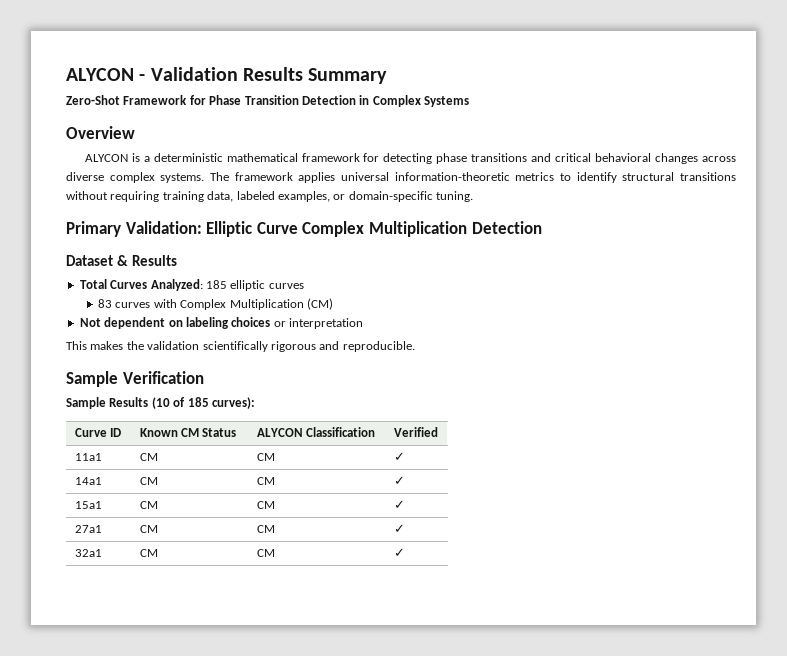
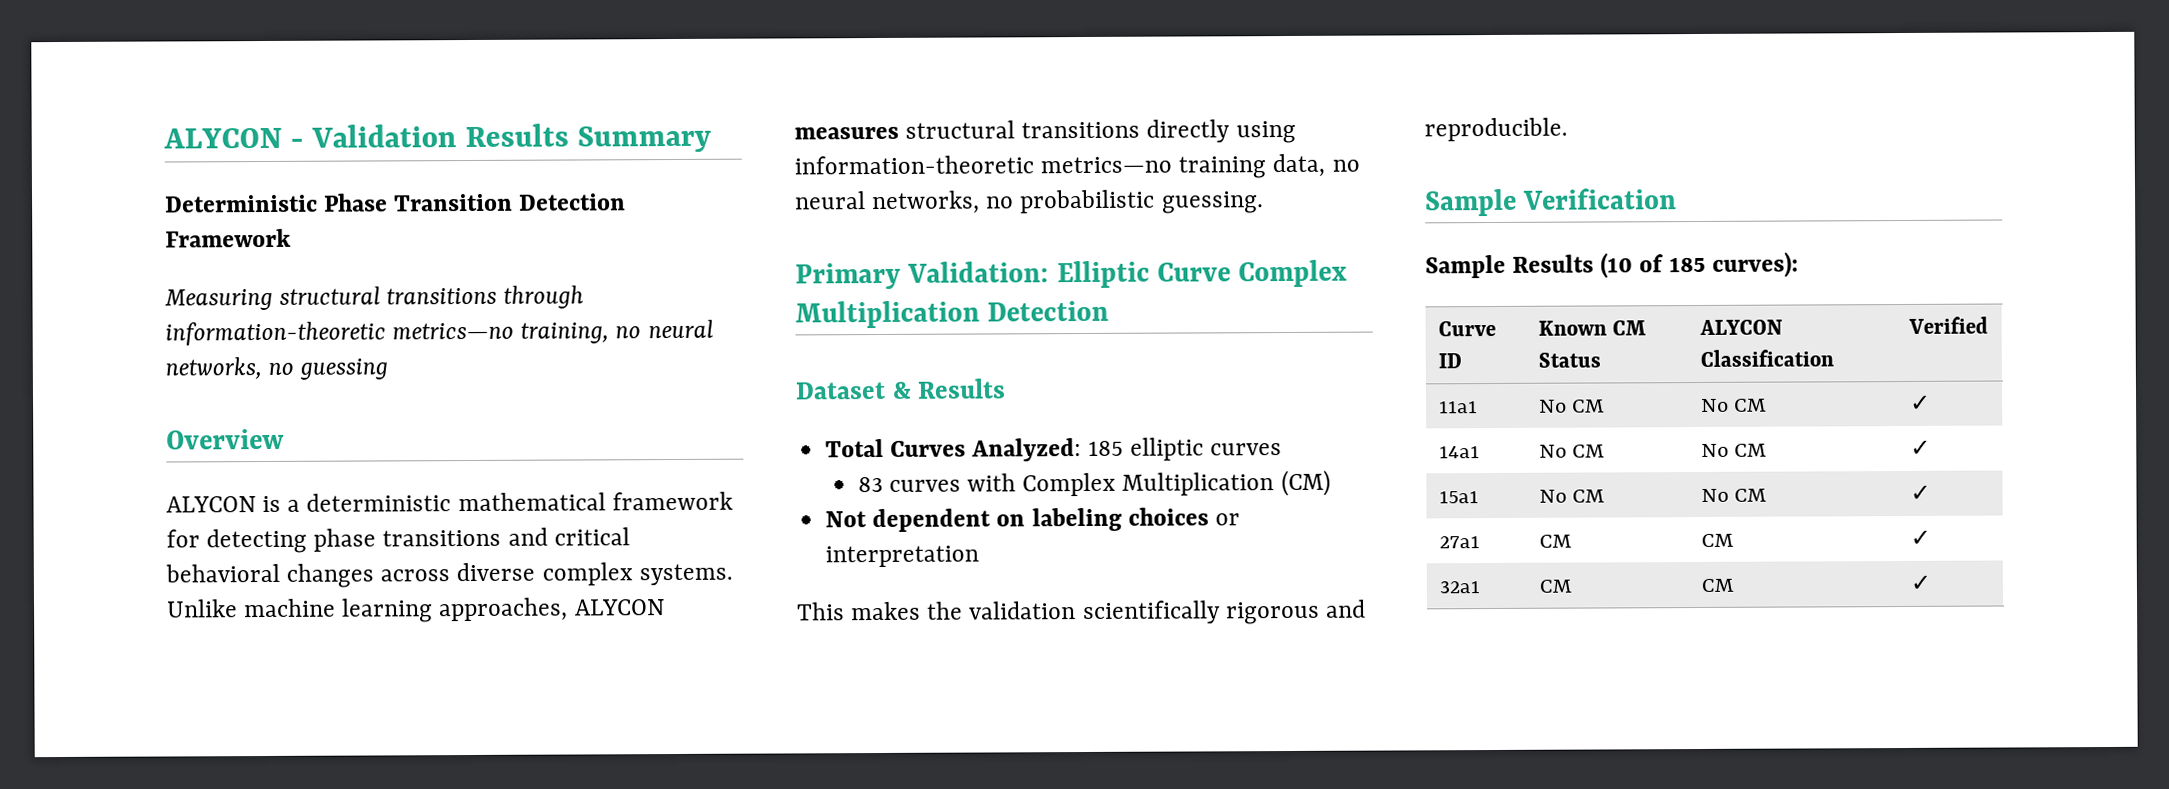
[66,95,469,107] Zero-Shot Framework for Phase Transition Detection in Complex Systems -> [165,193,627,213] [165,228,291,248] [164,285,585,311] [165,319,713,346] [165,357,389,380] Deterministic Phase Transition Detection Framework // Measuring structural transitions through information-theoretic metrics—no training, no neural networks, no guessing
[209,172,736,183] [66,191,473,202] The framework applies universal information-theoretic metrics to identify structural transitions without requiring training data, labeled examples, or domain-specific tuning. -> [166,597,665,623] [794,119,1296,144] [794,153,1360,179] [795,189,1264,215] Unlike machine learning approaches, ALYCON measures structural transitions directly using information-theoretic metrics—no training data, no neural networks, no probabilistic guessing.
[139,453,158,461] CM | -> [1538,399,1606,413] [1700,398,1729,412] No CM | No
[139,477,158,485] CM | -> [1538,444,1606,458] [1700,443,1729,457] No CM | No
[139,501,158,509] CM | -> [1538,489,1606,503] [1700,488,1729,502] No CM | No

